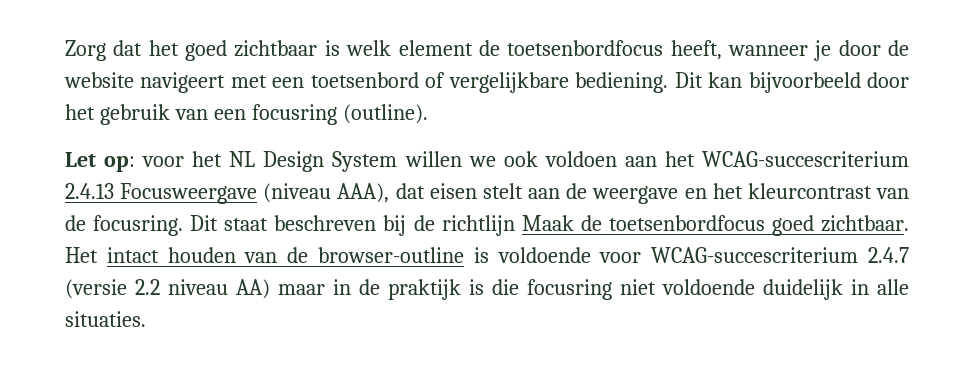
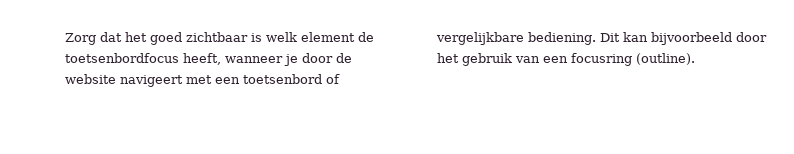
[65,151,910,172] [65,183,909,204] [65,215,910,236] [65,247,909,263] [65,279,909,300] [65,311,146,327] // Let op: voor het NL Design System willen we ook voldoen aan het WCAG-succescriterium 2.4.13 Focusweergave (niveau AAA), dat eisen stelt aan de weergave en het kleurcontrast van de focusring. Dit staat beschreven bij de richtlijn Maak de toetsenbordfocus goed zichtbaar. Het intact houden van de browser-outline is voldoende voor WCAG-succescriterium 2.4.7 (versie 2.2 niveau AA) maar in de praktijk is die focusring niet voldoende duidelijk in alle situaties. -> (695, 59) none

